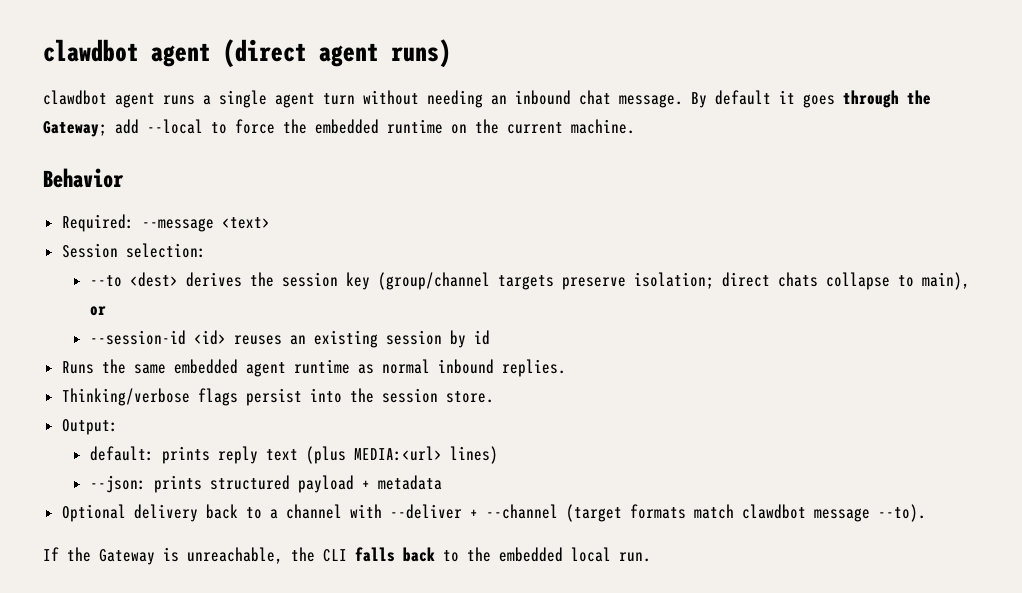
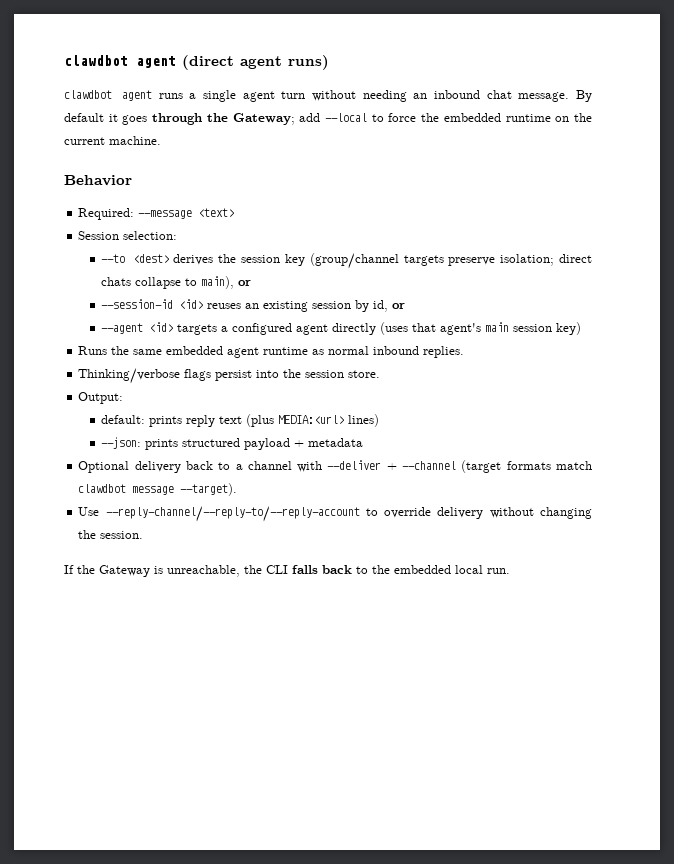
[473,330,490,345] id -> [373,300,406,312] [101,322,582,335] id, or // --agent <id> targets a configured agent directly (uses that agent's main session key)
[877,504,926,522] --to). -> [180,483,238,496] [78,506,593,522] [78,530,144,539] --target). // Use --reply-channel/--reply-to/--reply-account to override delivery without changing the session.

